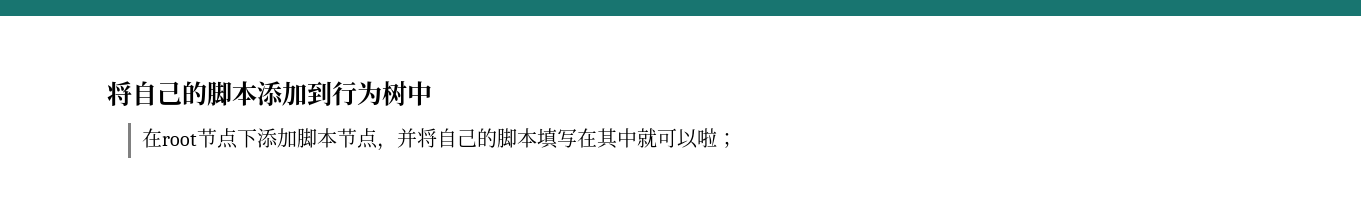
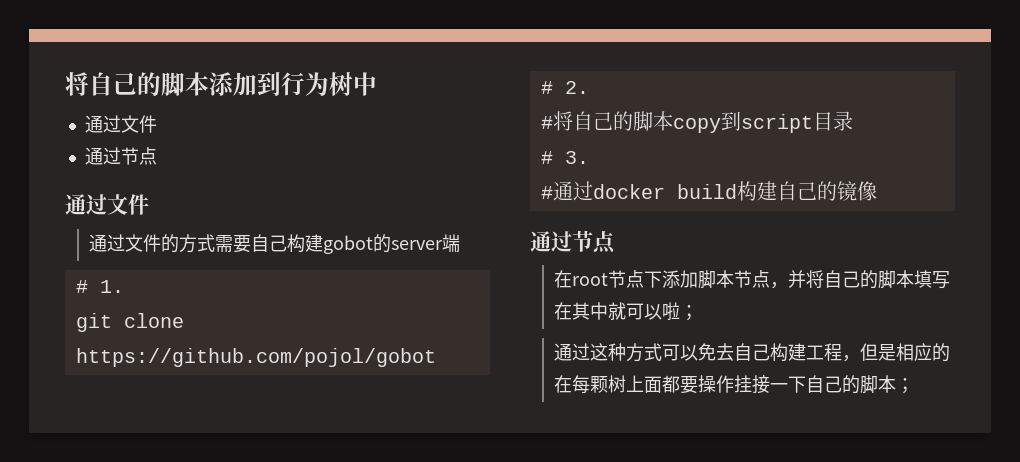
(432, 93) none -> [84,115,157,133] [84,147,157,165] [65,194,149,215] [89,234,461,254] [75,280,124,293] [75,313,184,332] [75,348,436,367] [540,81,589,94] [540,111,853,133] [540,151,589,164] [540,181,877,201] [530,230,616,254] // 通过文件 // 通过节点 // 通过文件 // 通过文件的方式需要自己构建gobot的server端 // # 1. // git clone https://github.com/pojol/gobot // # 2. // #将自己的脚本copy到script目录 // # 3. // #通过docker build构建自己的镜像 // 通过节点
(737, 140) none -> [554,343,951,362] [554,375,915,394] // 通过这种方式可以免去自己构建工程，但是相应的在每颗树上面都要操作挂接一下自己的脚本；

